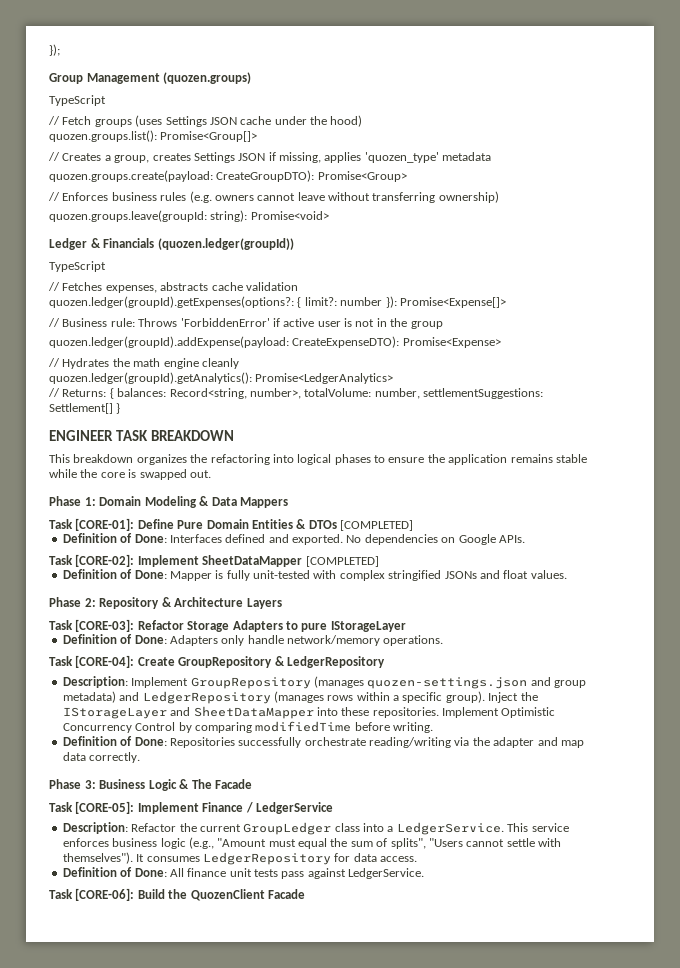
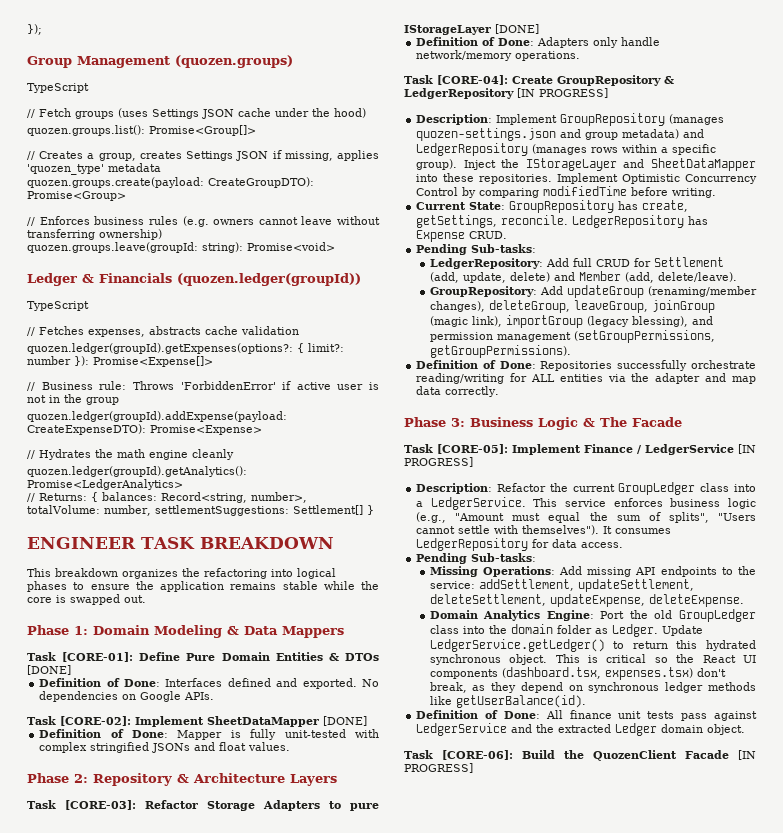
[340,520,413,531] [COMPLETED] -> [27,665,71,675] [DONE]
[305,556,379,567] [COMPLETED] -> [323,716,367,726] [DONE]
(406, 626) none -> [495,24,539,34] [DONE]
(385, 662) none -> [517,88,608,98] [IN PROGRESS]
(433, 727) none -> [416,200,689,213] [416,215,709,228] [416,230,508,242] [416,244,537,255] [429,257,724,269] [429,271,737,283] [429,285,757,298] [429,300,715,313] [429,315,713,328] [429,330,715,343] [429,345,571,358] // Current State: GroupRepository has create, getSettings, reconcile. LedgerRepository has Expense CRUD. // Pending Sub-tasks: // LedgerRepository: Add full CRUD for Settlement (add, update, delete) and Member (add, delete/leave). // GroupRepository: Add updateGroup (renaming/member changes), deleteGroup, leaveGroup, joinGroup (magic link), importGroup (legacy blessing), and permission management (setGroupPermissions, getGroupPermissions).
(451, 742) none -> [509,373,603,382] for ALL entities
(333, 808) none -> [738,444,756,454] [404,457,473,467] [IN PROGRESS]
(417, 859) none -> [416,553,537,564] [429,566,756,577] [429,579,694,592] [429,594,744,607] [429,609,756,622] [429,624,703,637] [429,639,756,652] [429,654,756,665] [429,667,726,680] [429,682,756,693] [429,695,586,708] // Pending Sub-tasks: // Missing Operations: Add missing API endpoints to the service: addSettlement, updateSettlement, deleteSettlement, updateExpense, deleteExpense. // Domain Analytics Engine: Port the old GroupLedger class into the domain folder as Ledger. Update LedgerService.getLedger() to return this hydrated synchronous object. This is critical so the React UI components (dashboard.tsx, expenses.tsx) don't break, as they depend on synchronous ledger methods like getUserBalance(id).
[348,868,425,879] LedgerService. -> [416,723,746,736] LedgerService and the extracted Ledger domain object.
(305, 894) none -> [738,750,756,760] [404,763,473,773] [IN PROGRESS]

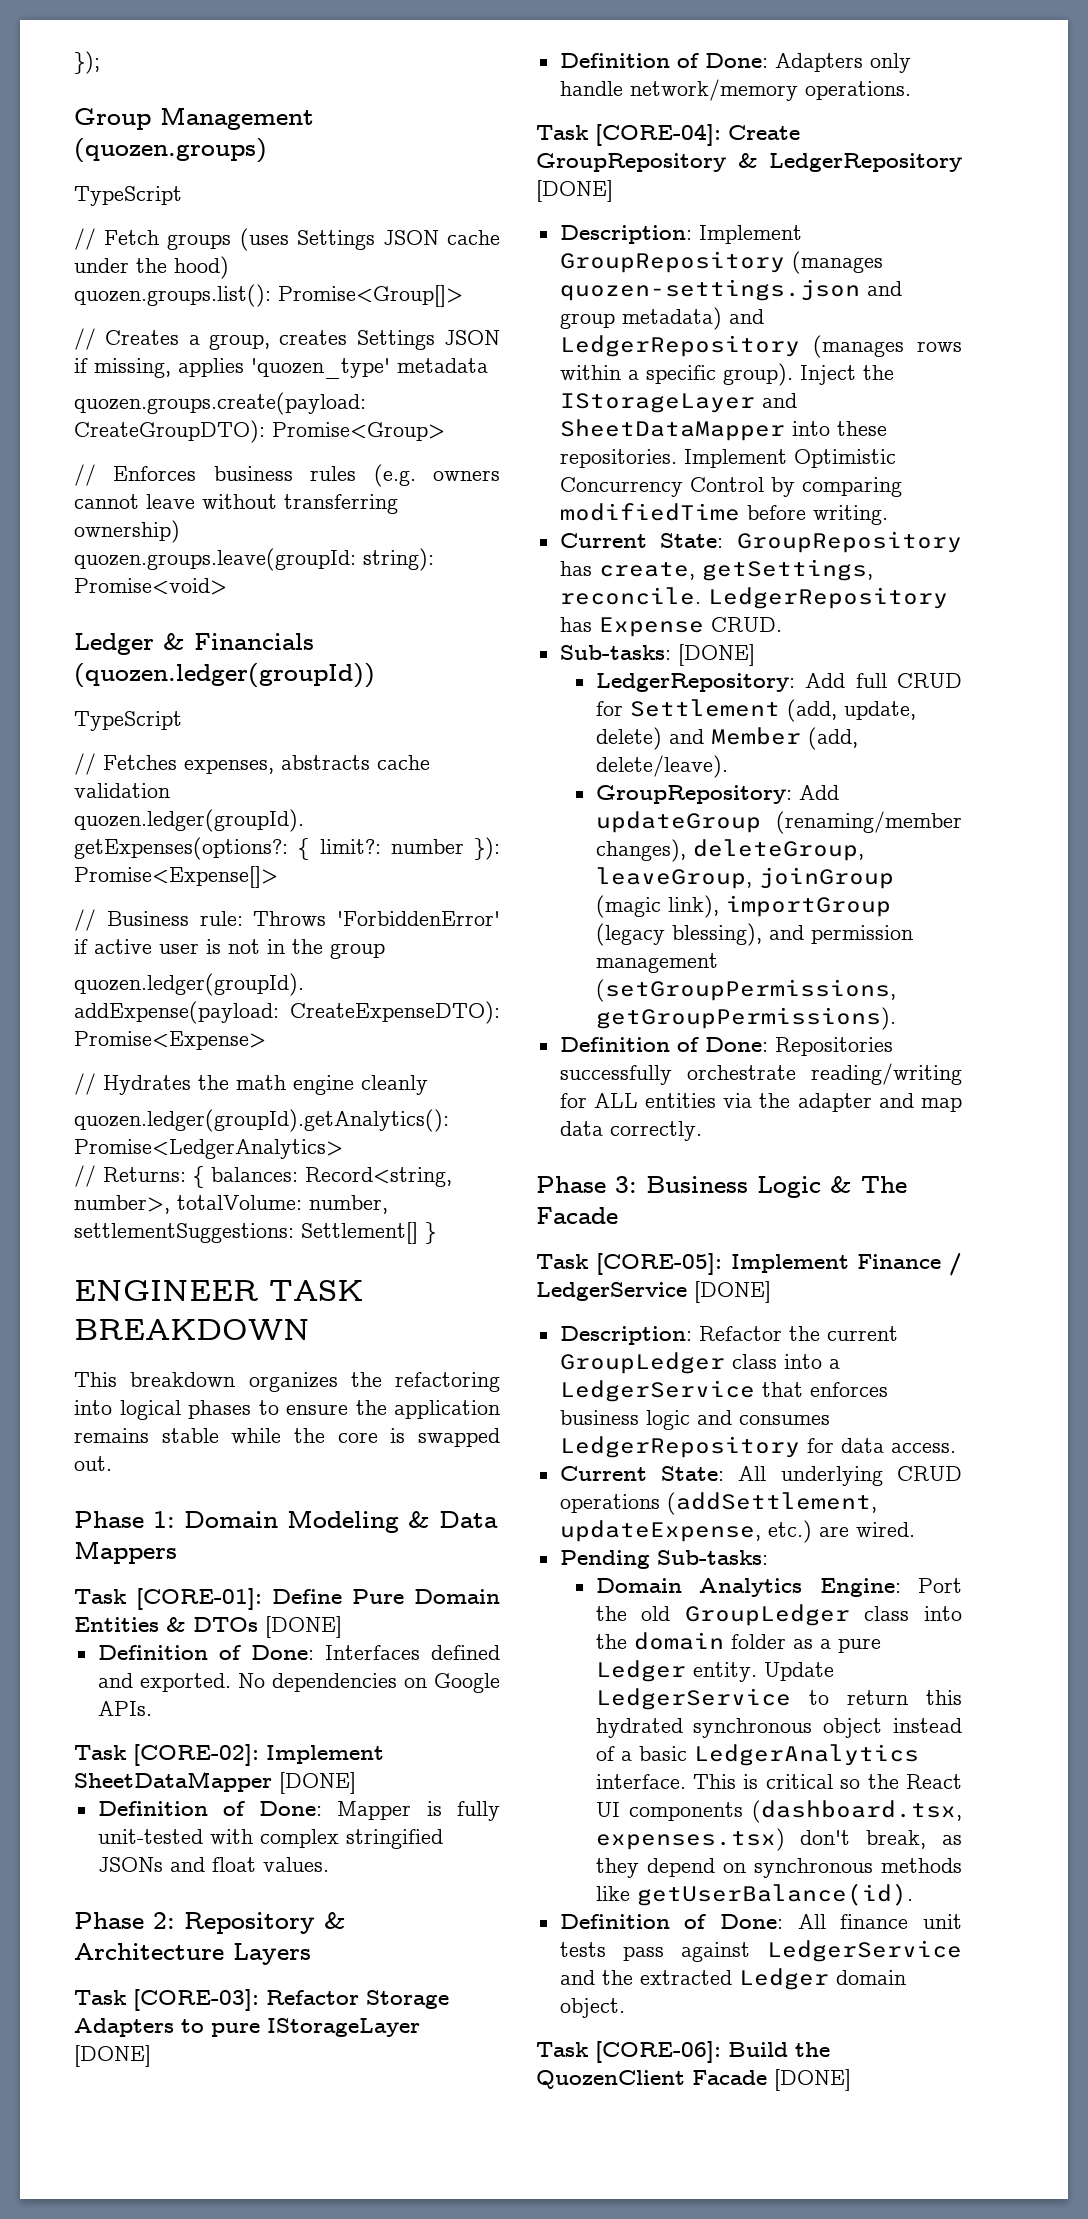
[517,88,608,98] [IN PROGRESS] -> [536,180,613,202] [DONE]
[416,244,537,255] Pending Sub-tasks: -> [559,644,755,666] Sub-tasks: [DONE]
[738,444,756,454] [404,457,473,467] [IN PROGRESS] -> [694,1281,771,1303] [DONE]
[430,497,756,510] [416,512,756,523] [416,525,613,535] LedgerService. This service enforces business logic (e.g., "Amount must equal the sum of splits", "Users cannot settle with themselves"). It -> [559,1380,888,1402] [559,1410,732,1430] LedgerService that enforces business logic and
[416,553,537,564] [429,566,756,577] [429,579,694,592] [429,594,744,607] Pending Sub-tasks: // Missing Operations: Add missing API endpoints to the service: addSettlement, updateSettlement, deleteSettlement, updateExpense, deleteExpense. -> [559,1466,962,1486] [559,1492,877,1515] [559,1520,915,1543] [559,1550,768,1569] Current State: All underlying CRUD operations (addSettlement, updateExpense, etc.) are wired. // Pending Sub-tasks:
[611,624,703,637] [429,639,605,652] Ledger. Update LedgerService.getLedger() -> [819,1638,881,1653] [595,1660,834,1682] [595,1688,791,1710] a pure Ledger entity. Update LedgerService
[509,654,548,665] object. -> [823,1718,962,1738] [595,1744,919,1766] [595,1774,686,1789] object instead of a basic LedgerAnalytics interface.
[665,682,704,693] ledger -> (873, 1868) none
[738,750,756,760] [404,763,473,773] [IN PROGRESS] -> [774,2069,851,2091] [DONE]

